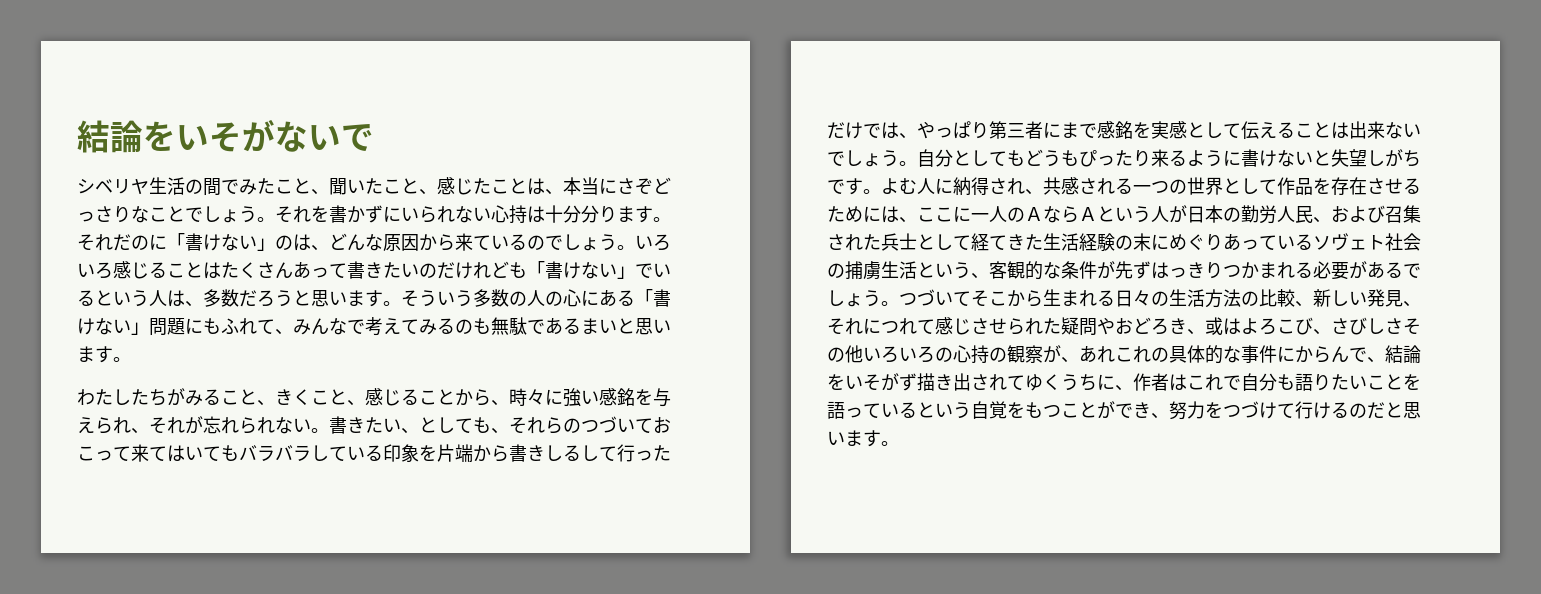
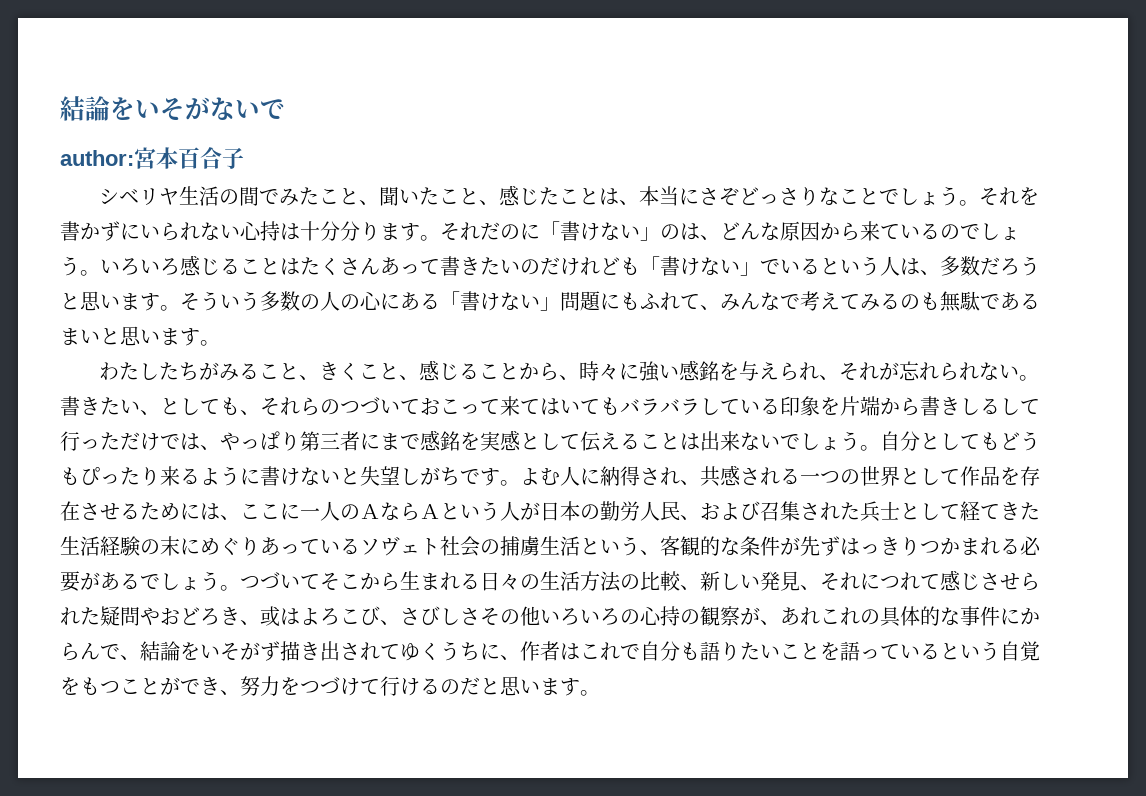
(374, 137) none -> [60,147,244,169] // author:宮本百合子

